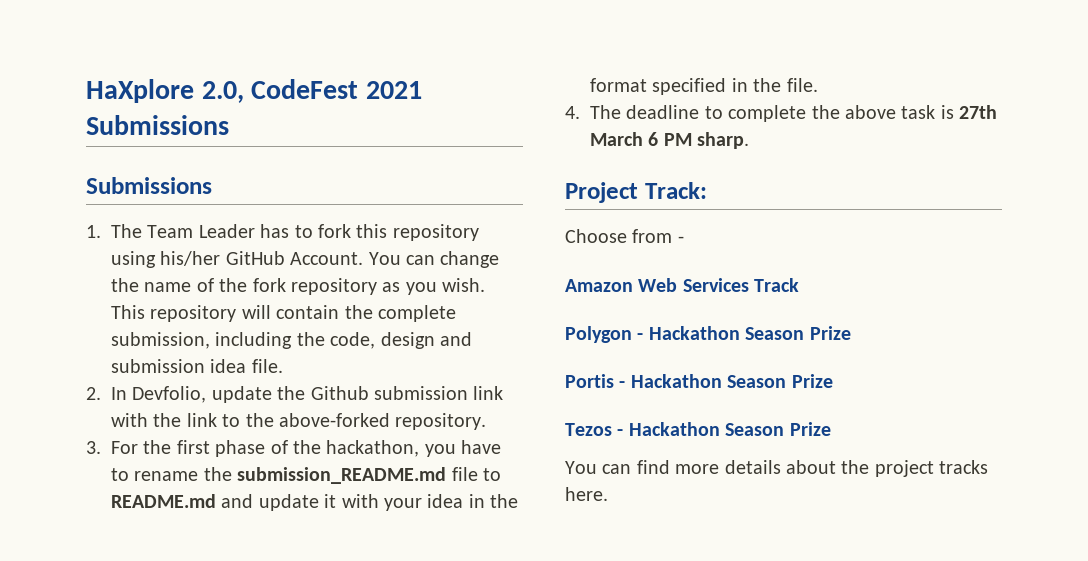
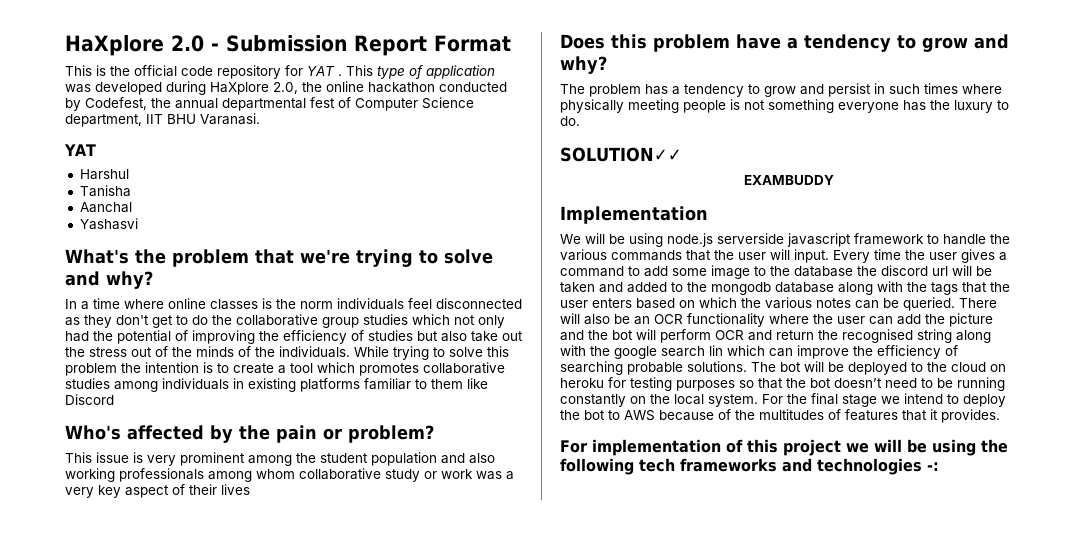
[86,79,422,103] [86,115,229,135] [86,177,212,194] [86,224,479,241] [111,251,500,268] [111,278,486,295] [111,305,456,322] [111,332,472,349] [111,359,283,373] [86,386,504,403] [111,413,487,430] [86,440,502,457] [111,467,501,484] [111,494,519,511] [590,78,818,95] [565,105,998,122] [590,132,750,149] [565,182,707,203] [565,229,684,243] [565,278,800,292] [565,326,851,343] [565,374,833,388] [565,422,831,436] [565,460,989,477] [565,487,608,501] HaXplore 2.0, CodeFest 2021 Submissions // Submissions // 1. The Team Leader has to fork this repository using his/her GitHub Account. You can change the name of the fork repository as you wish. This repository will contain the complete submission, including the code, design and submission idea file. // 2. In Devfolio, update the Github submission link with the link to the above-forked repository. // 3. For the first phase of the hackathon, you have to rename the submission_README.md file to README.md and update it with your idea in the format specified in the file. // 4. The deadline to complete the above task is 27th March 6 PM sharp. // Project Track: // Choose from - // Amazon Web Services Track // Polygon - Hackathon Season Prize // Portis - Hackathon Season Prize // Tezos - Hackathon Season Prize // You can find more details about the project tracks here. -> [65,35,511,56] [65,65,495,79] [65,81,507,95] [65,97,474,111] [65,113,260,127] [64,144,96,156] [79,169,129,180] [79,185,131,197] [79,202,132,213] [79,218,138,230] [65,249,493,267] [65,271,153,289] [65,298,522,310] [65,314,505,328] [65,330,523,344] [65,346,509,360] [65,362,505,376] [65,378,488,392] [65,394,114,405] [65,425,434,443] [65,452,495,466] [65,468,514,482] [65,484,250,498] [560,34,1009,52] [560,56,607,74] [560,83,1002,97] [560,99,1009,113] [560,116,580,126] [560,147,682,162] [743,175,834,185] [560,206,708,224] [560,233,1010,247] [560,249,1007,263] [560,265,992,279] [560,281,1010,295] [560,297,997,311] [560,313,993,327] [560,329,991,343] [560,345,958,359] [560,361,1006,375] [560,377,1005,391] [560,393,1006,407] [560,409,1000,423] [560,439,1008,456] [560,458,939,475] HaXplore 2.0 - Submission Report Format // This is the official code repository for YAT . This type of application was developed during HaXplore 2.0, the online hackathon conducted by Codefest, the annual departmental fest of Computer Science department, IIT BHU Varanasi. // YAT // Harshul // Tanisha // Aanchal // Yashasvi // What's the problem that we're trying to solve and why? // In a time where online classes is the norm individuals feel disconnected as they don't get to do the collaborative group studies which not only had the potential of improving the efficiency of studies but also take out the stress out of the minds of the individuals. While trying to solve this problem the intention is to create a tool which promotes collaborative studies among individuals in existing platforms familiar to them like Discord // Who's affected by the pain or problem? // This issue is very prominent among the student population and also working professionals among whom collaborative study or work was a very key aspect of their lives // Does this problem have a tendency to grow and why? // The problem has a tendency to grow and persist in such times where physically meeting people is not something everyone has the luxury to do. // SOLUTION✓✓ // EXAMBUDDY // Implementation // We will be using node.js serverside javascript framework to handle the various commands that the user will input. Every time the user gives a command to add some image to the database the discord url will be taken and added to the mongodb database along with the tags that the user enters based on which the various notes can be queried. There will also be an OCR functionality where the user can add the picture and the bot will perform OCR and return the recognised string along with the google search lin which can improve the efficiency of searching probable solutions. The bot will be deployed to the cloud on heroku for testing purposes so that the bot doesn’t need to be running constantly on the local system. For the final stage we intend to deploy the bot to AWS because of the multitudes of features that it provides. // For implementation of this project we will be using the following tech frameworks and technologies -:

